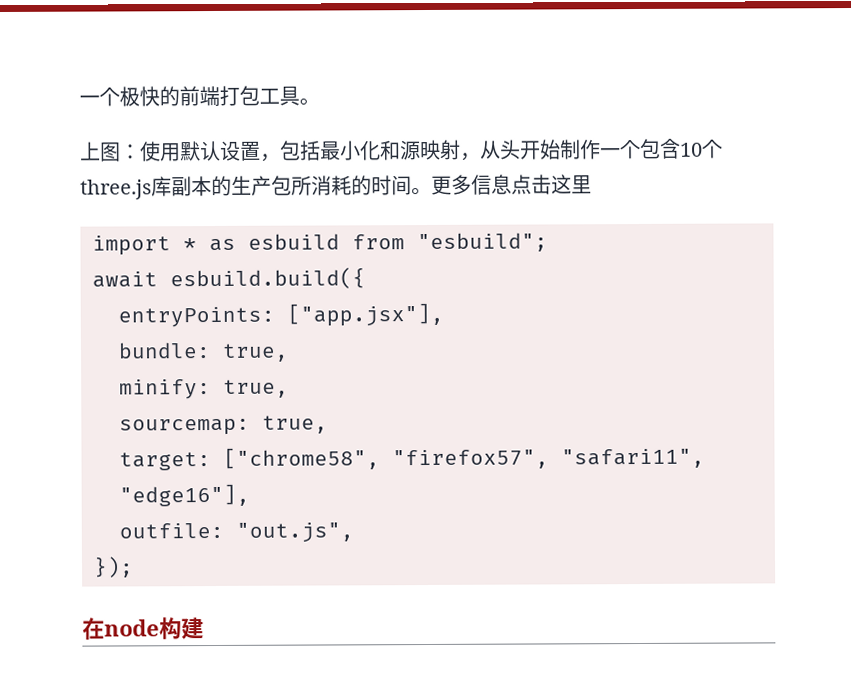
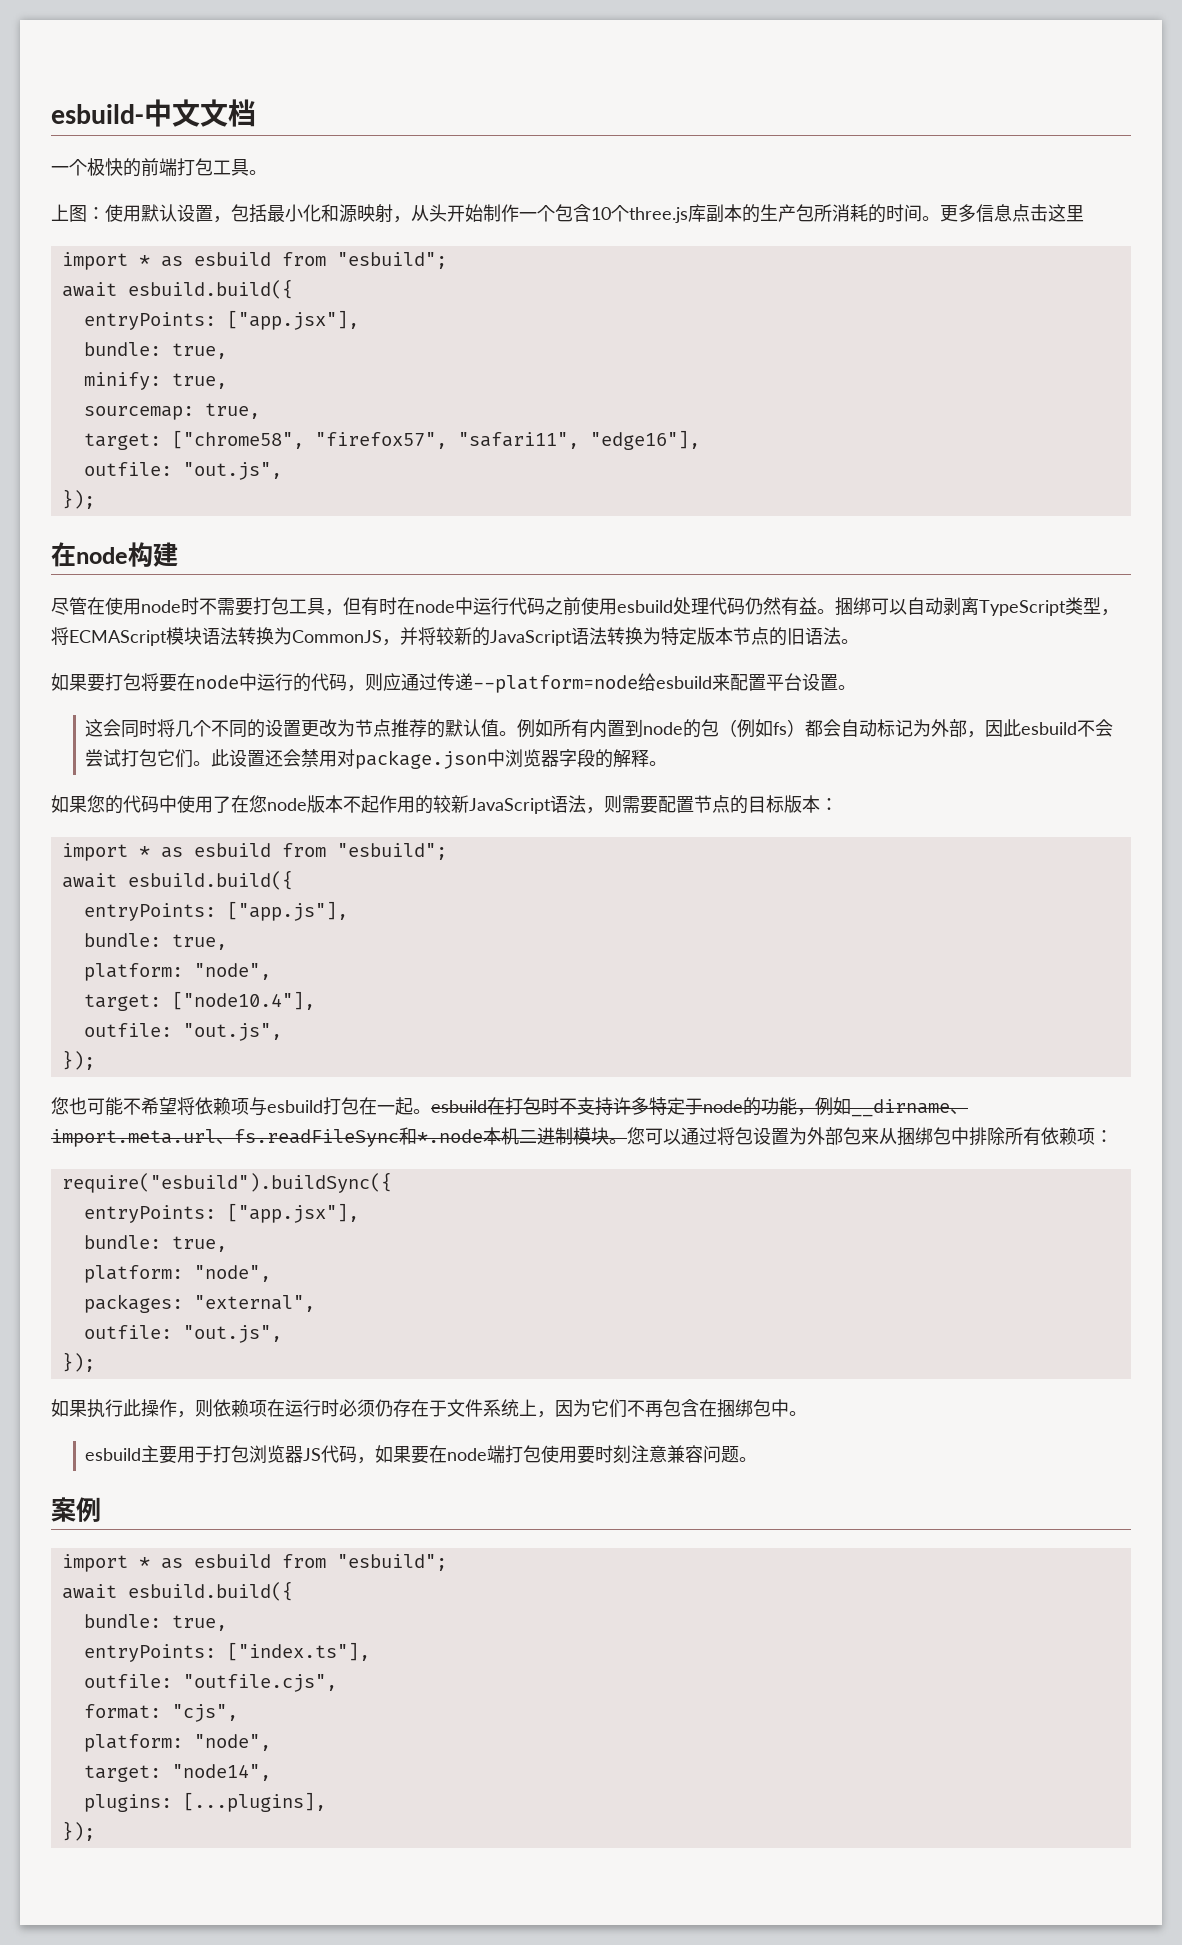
(79, 100) none -> [51,99,256,127] esbuild-中文文档 //
(204, 628) none -> [51,597,1119,616] [51,627,859,646] [51,673,856,693] [85,719,1114,738] [85,749,668,769] [51,795,838,814] [61,843,447,861] [61,870,293,890] [83,901,348,921] [83,933,227,950] [83,963,271,981] [83,991,315,1011] [83,1023,282,1041] [61,1050,95,1070] [51,1097,968,1117] [51,1127,1113,1147] [61,1172,392,1193] [83,1203,359,1223] [83,1235,227,1252] [83,1265,271,1283] [83,1294,315,1313] [83,1325,282,1343] [61,1352,95,1372] [51,1399,807,1418] [85,1445,758,1464] [51,1497,101,1522] [61,1554,447,1572] [61,1581,293,1601] [83,1614,227,1631] [83,1642,370,1662] [83,1674,337,1692] [83,1704,238,1722] [83,1734,271,1752] [83,1764,271,1782] [83,1792,326,1812] [61,1821,95,1841] // 尽管在使用node时不需要打包工具，但有时在node中运行代码之前使用esbuild处理代码仍然有益。捆绑可以自动剥离TypeScript类型，将ECMAScript模块语法转换为CommonJS，并将较新的JavaScript语法转换为特定版本节点的旧语法。 // 如果要打包将要在node中运行的代码，则应通过传递--platform=node给esbuild来配置平台设置。 // 这会同时将几个不同的设置更改为节点推荐的默认值。例如所有内置到node的包（例如fs）都会自动标记为外部，因此esbuild不会尝试打包它们。此设置还会禁用对package.json中浏览器字段的解释。 // 如果您的代码中使用了在您node版本不起作用的较新JavaScript语法，则需要配置节点的目标版本： // import * as esbuild from "esbuild"; // await esbuild.build({ // entryPoints: ["app.js"], // bundle: true, // platform: "node", // target: ["node10.4"], // outfile: "out.js", // }); // 您也可能不希望将依赖项与esbuild打包在一起。esbuild在打包时不支持许多特定于node的功能，例如__dirname、import.meta.url、fs.readFileSync和*.node本机二进制模块。您可以通过将包设置为外部包来从捆绑包中排除所有依赖项： // require("esbuild").buildSync({ // entryPoints: ["app.jsx"], // bundle: true, // platform: "node", // packages: "external", // outfile: "out.js", // }); // 如果执行此操作，则依赖项在运行时必须仍存在于文件系统上，因为它们不再包含在捆绑包中。 // esbuild主要用于打包浏览器JS代码，如果要在node端打包使用要时刻注意兼容问题。 // 案例 // import * as esbuild from "esbuild"; // await esbuild.build({ // bundle: true, // entryPoints: ["index.ts"], // outfile: "outfile.cjs", // format: "cjs", // platform: "node", // target: "node14", // plugins: [...plugins], // });

